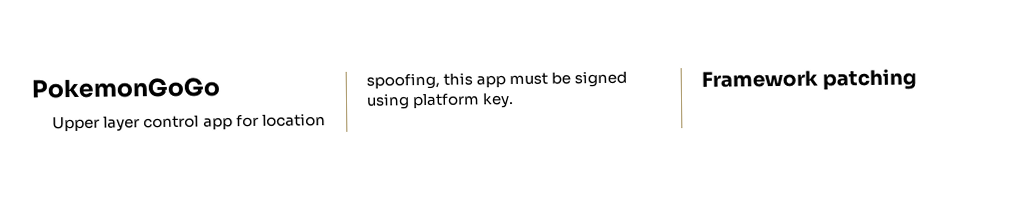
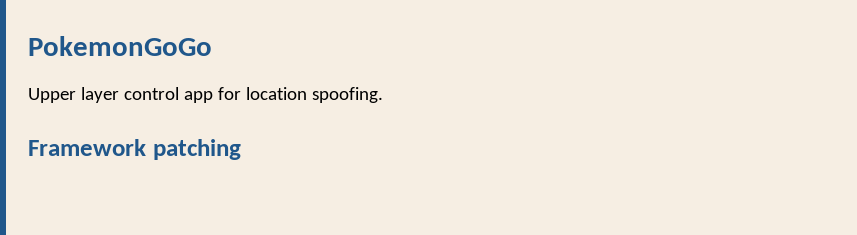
[366,70,628,90] [366,92,515,110] spoofing, this app must be signed using platform key. -> [311,87,383,103] spoofing.

